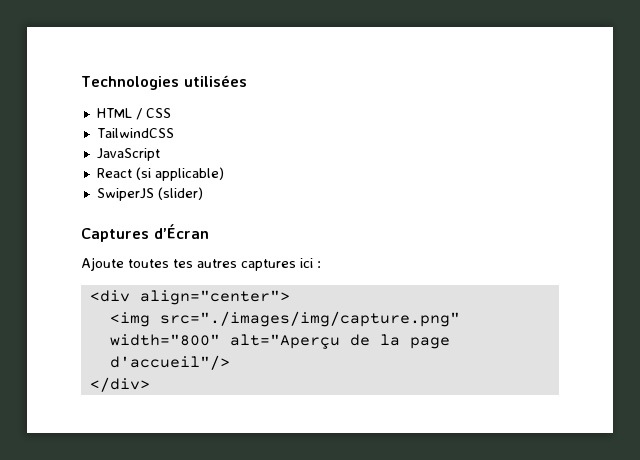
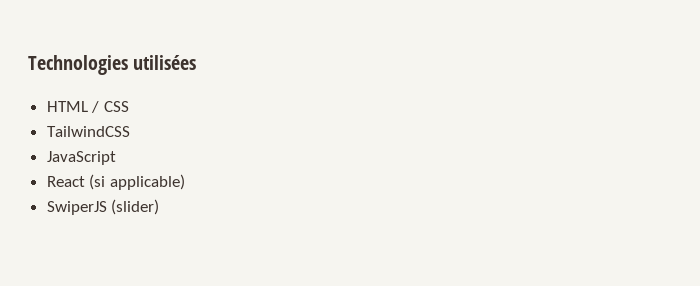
[81,224,209,242] [81,257,321,271] [89,290,290,305] [109,311,460,327] [109,334,450,349] [109,355,230,370] [89,377,150,392] // Captures d’Écran // Ajoute toutes tes autres captures ici : // <div align="center"> // <img src="./images/img/capture.png" width="800" alt="Aperçu de la page d'accueil"/> // </div> -> (160, 207) none

